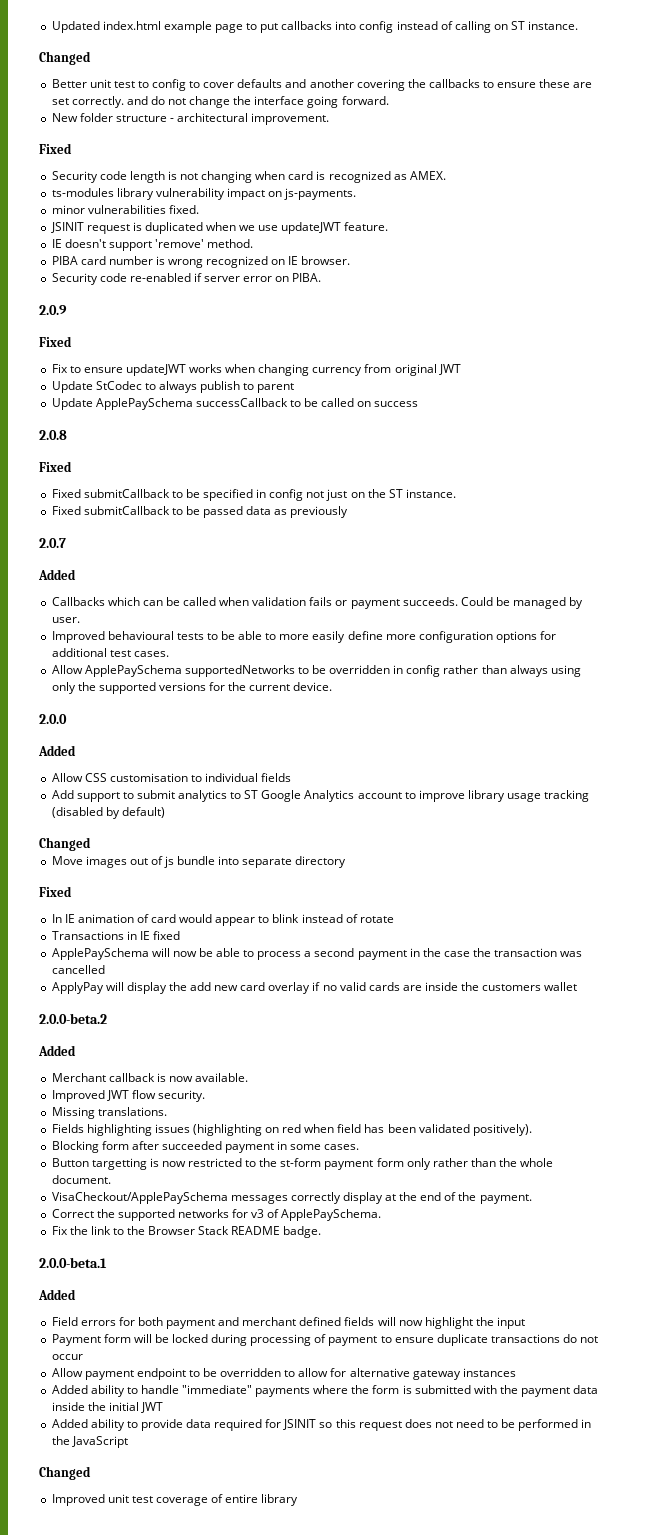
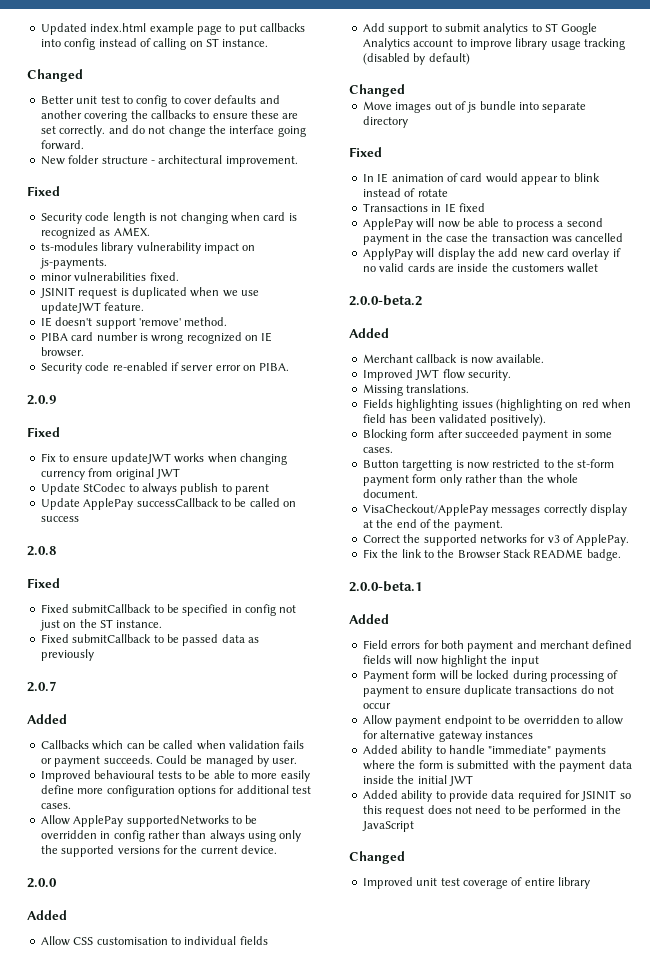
[95,398,193,410] ApplePaySchema -> [83,498,134,510] ApplePay
[84,665,182,677] ApplePaySchema -> [73,815,124,827] ApplePay
[51,948,149,960] ApplePaySchema -> [362,218,413,230] ApplePay
[51,1192,228,1204] VisaCheckout/ApplePaySchema -> [362,504,488,516] VisaCheckout/ApplePay
[281,1209,382,1221] ApplePaySchema. -> [576,534,630,546] ApplePay.

